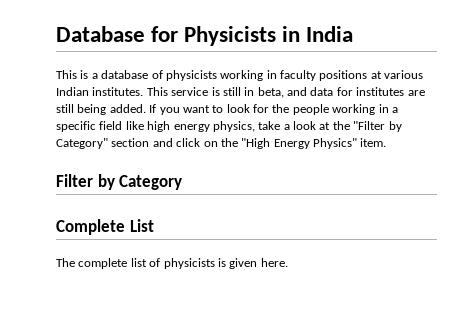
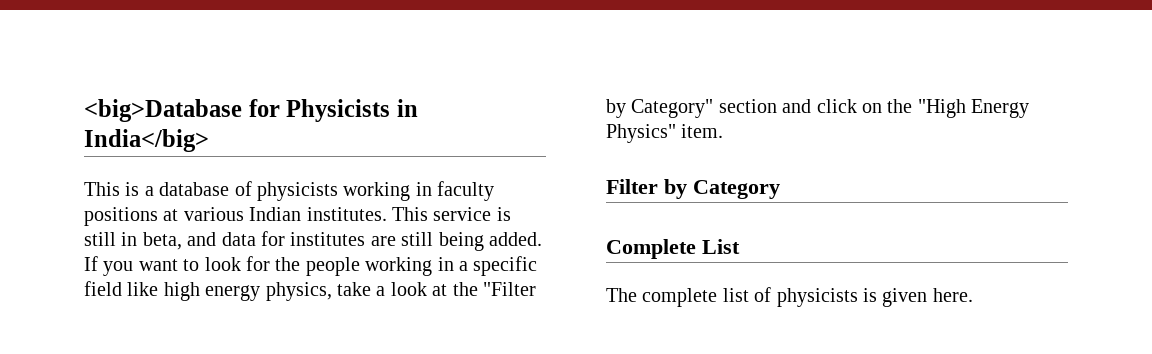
[56,26,145,42] Database -> [84,99,242,122] <big>Database
[306,26,354,42] India -> [84,129,209,152] India</big>

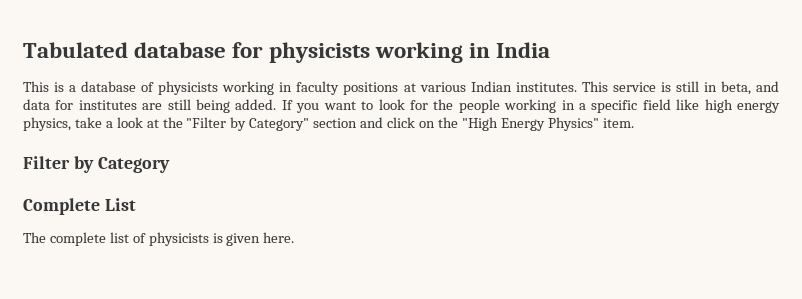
[84,99,418,122] [84,129,209,152] <big>Database for Physicists in India</big> -> [23,42,551,63] Tabulated database for physicists working in India

